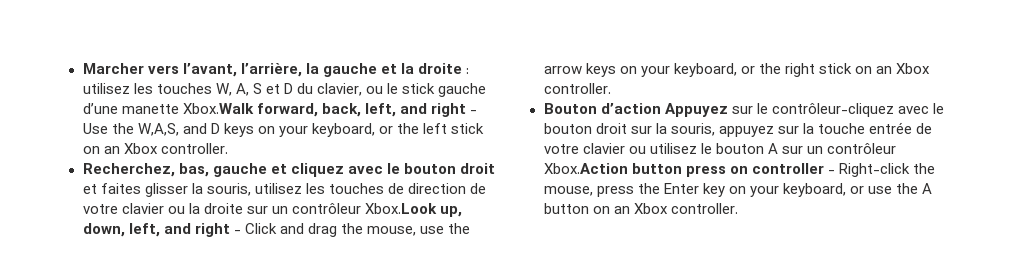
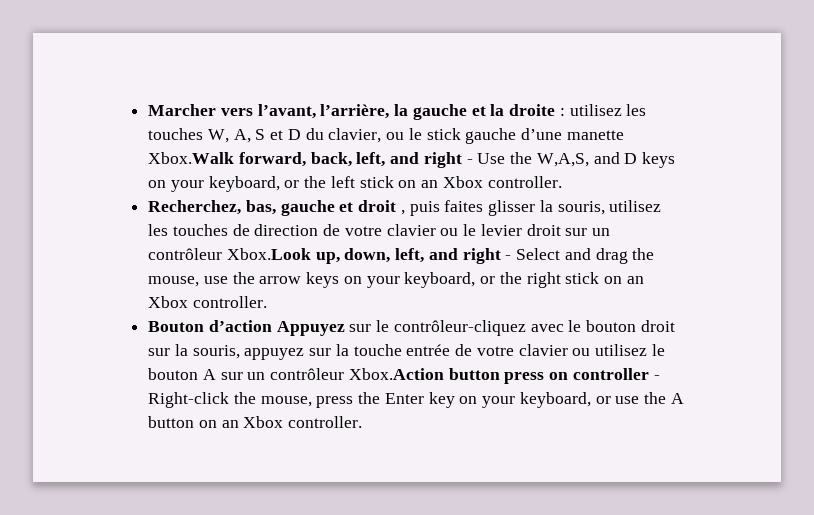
[290,163,495,177] [82,184,97,194] cliquez avec le bouton droit et -> [358,200,440,216] droit , puis
[188,203,243,214] la droite -> [463,224,561,236] le levier droit
[244,223,277,234] Click -> [516,248,561,260] Select

